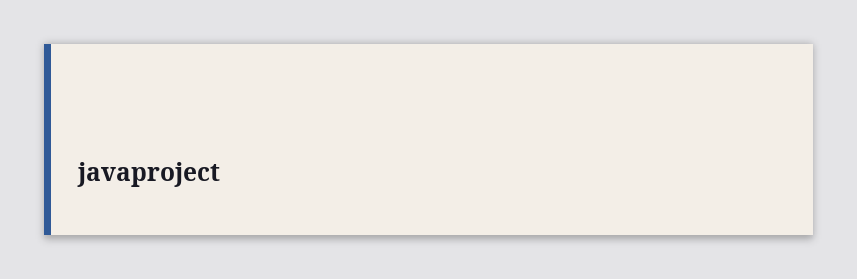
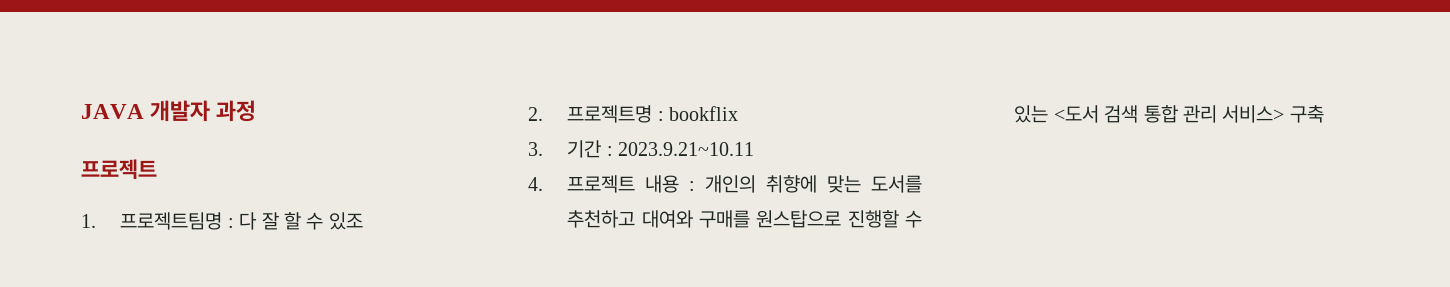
[77,162,220,187] javaproject -> [81,100,257,122] [81,159,157,179] [81,212,363,230] [528,105,739,123] [528,140,755,158] [528,175,922,193] [567,210,922,228] [1014,105,1324,123] JAVA 개발자 과정 // 프로젝트 // 1. 프로젝트팀명 : 다 잘 할 수 있조 // 2. 프로젝트명 : bookflix // 3. 기간 : 2023.9.21~10.11 // 4. 프로젝트 내용 : 개인의 취향에 맞는 도서를 추천하고 대여와 구매를 원스탑으로 진행할 수 있는 <도서 검색 통합 관리 서비스> 구축

